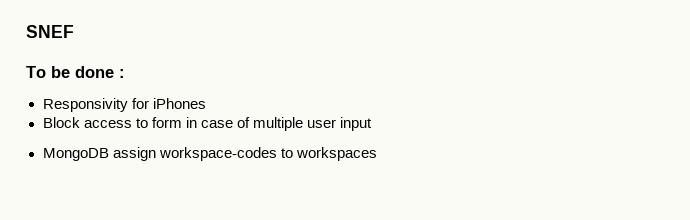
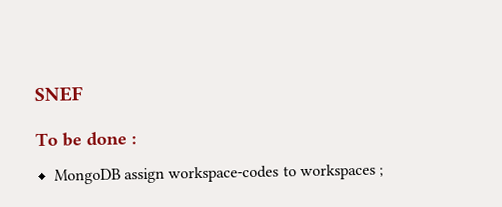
[42,98,206,112] [42,117,372,131] // Responsivity for iPhones // Block access to form in case of multiple user input -> (137, 140) none
(377, 154) none -> [379,167,385,177] ;

